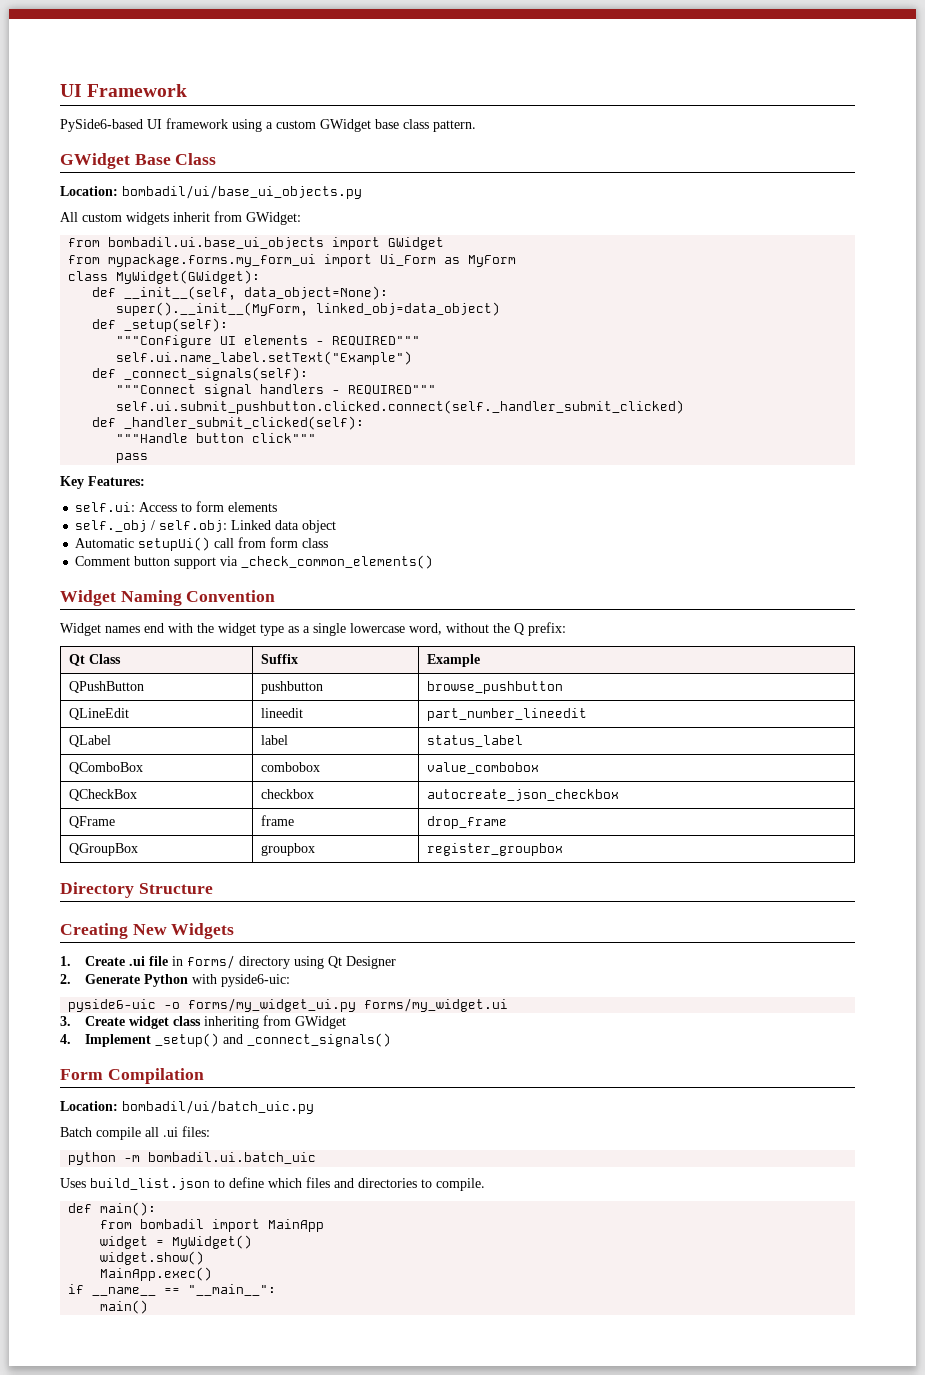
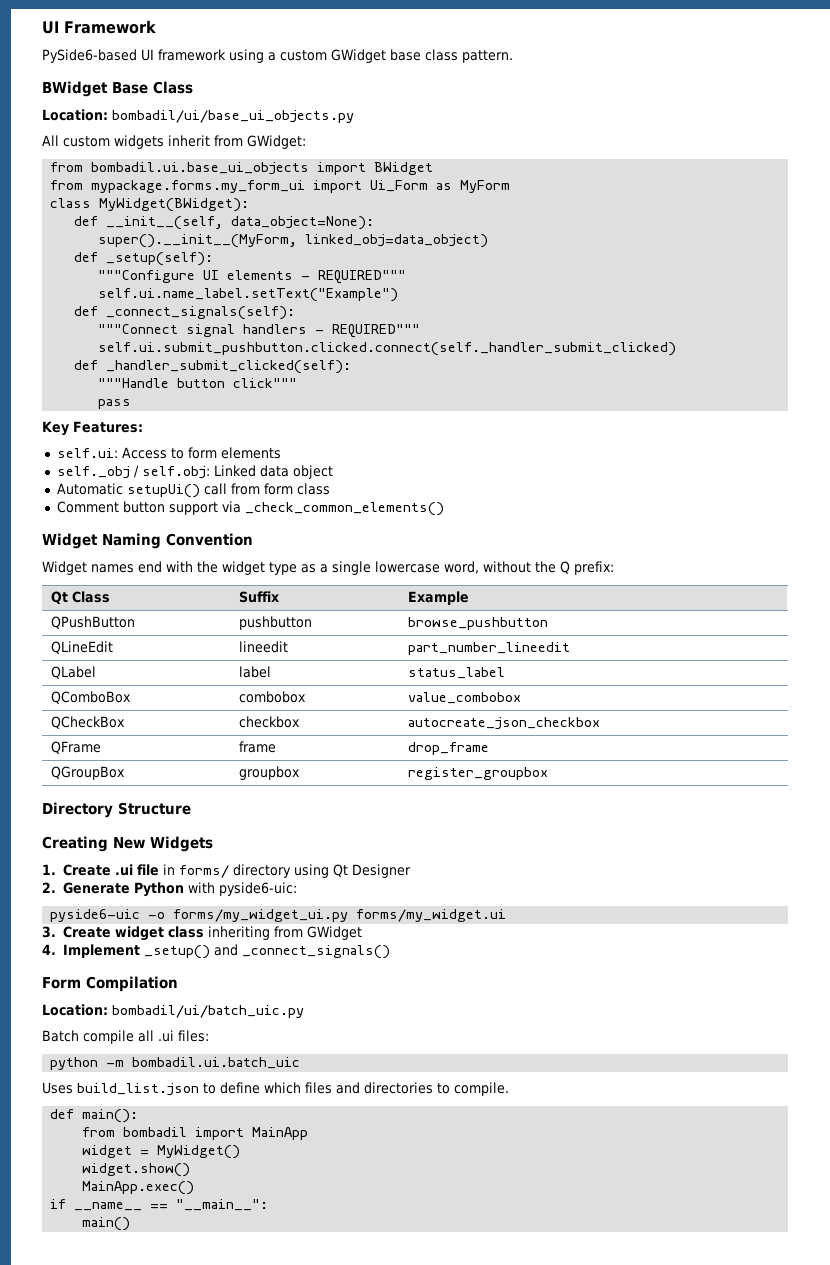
[60,153,130,169] GWidget -> [42,81,108,97] BWidget
[388,237,445,250] GWidget -> [374,162,434,175] BWidget
[116,270,261,284] MyWidget(GWidget): -> [99,198,250,212] MyWidget(BWidget):

